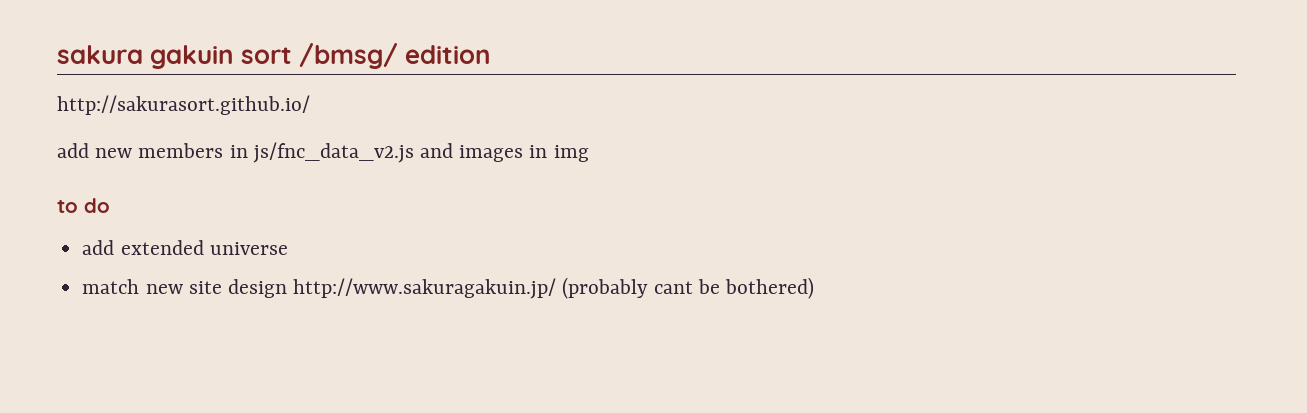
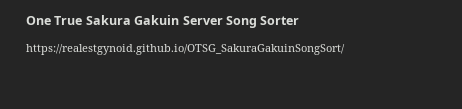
[57,43,492,69] [57,95,310,115] [57,142,589,163] [57,198,110,213] [82,240,288,255] [82,277,814,299] sakura gakuin sort /bmsg/ edition // http://sakurasort.github.io/ // add new members in js/fnc_data_v2.js and images in img // to do // add extended universe // match new site design http://www.sakuragakuin.jp/ (probably cant be bothered) -> [26,15,300,28] [26,44,345,55] One True Sakura Gakuin Server Song Sorter // https://realestgynoid.github.io/OTSG_SakuraGakuinSongSort/

